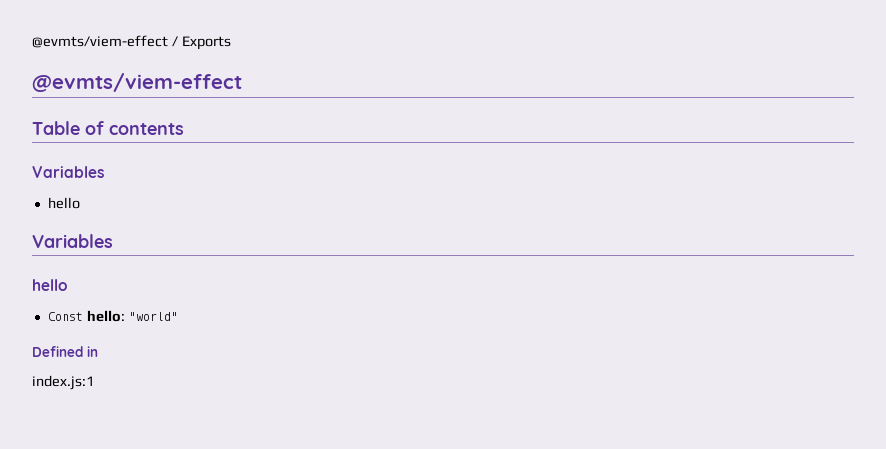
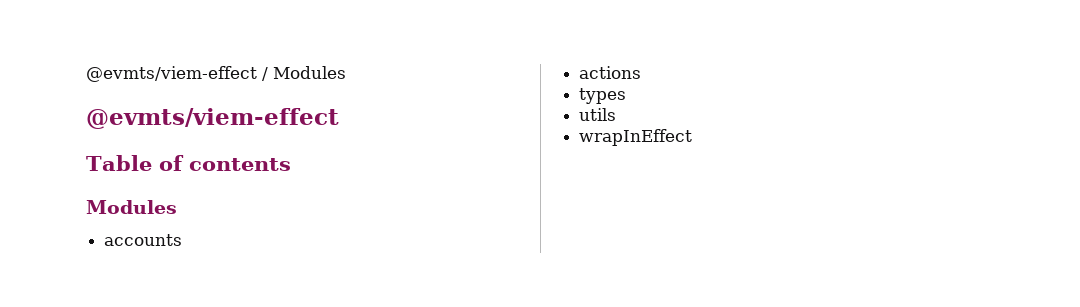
[181,36,231,50] Exports -> [273,66,346,79] Modules
[32,166,104,178] [47,197,80,209] [32,234,113,248] [32,279,68,291] [47,310,178,322] [32,346,98,357] [32,375,94,390] Variables // hello // Variables // hello // Const hello: "world" // Defined in // index.js:1 -> [86,200,177,214] [104,234,183,246] [579,66,642,79] [579,88,627,104] [579,108,617,121] [579,129,693,146] Modules // accounts // actions // types // utils // wrapInEffect

